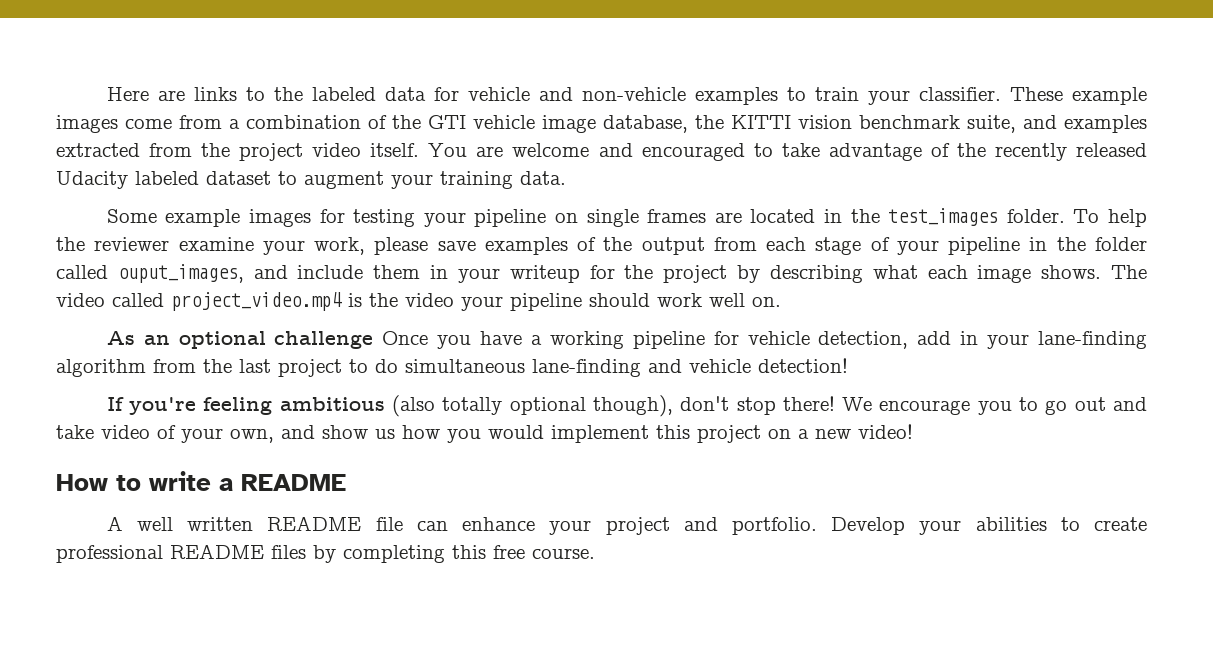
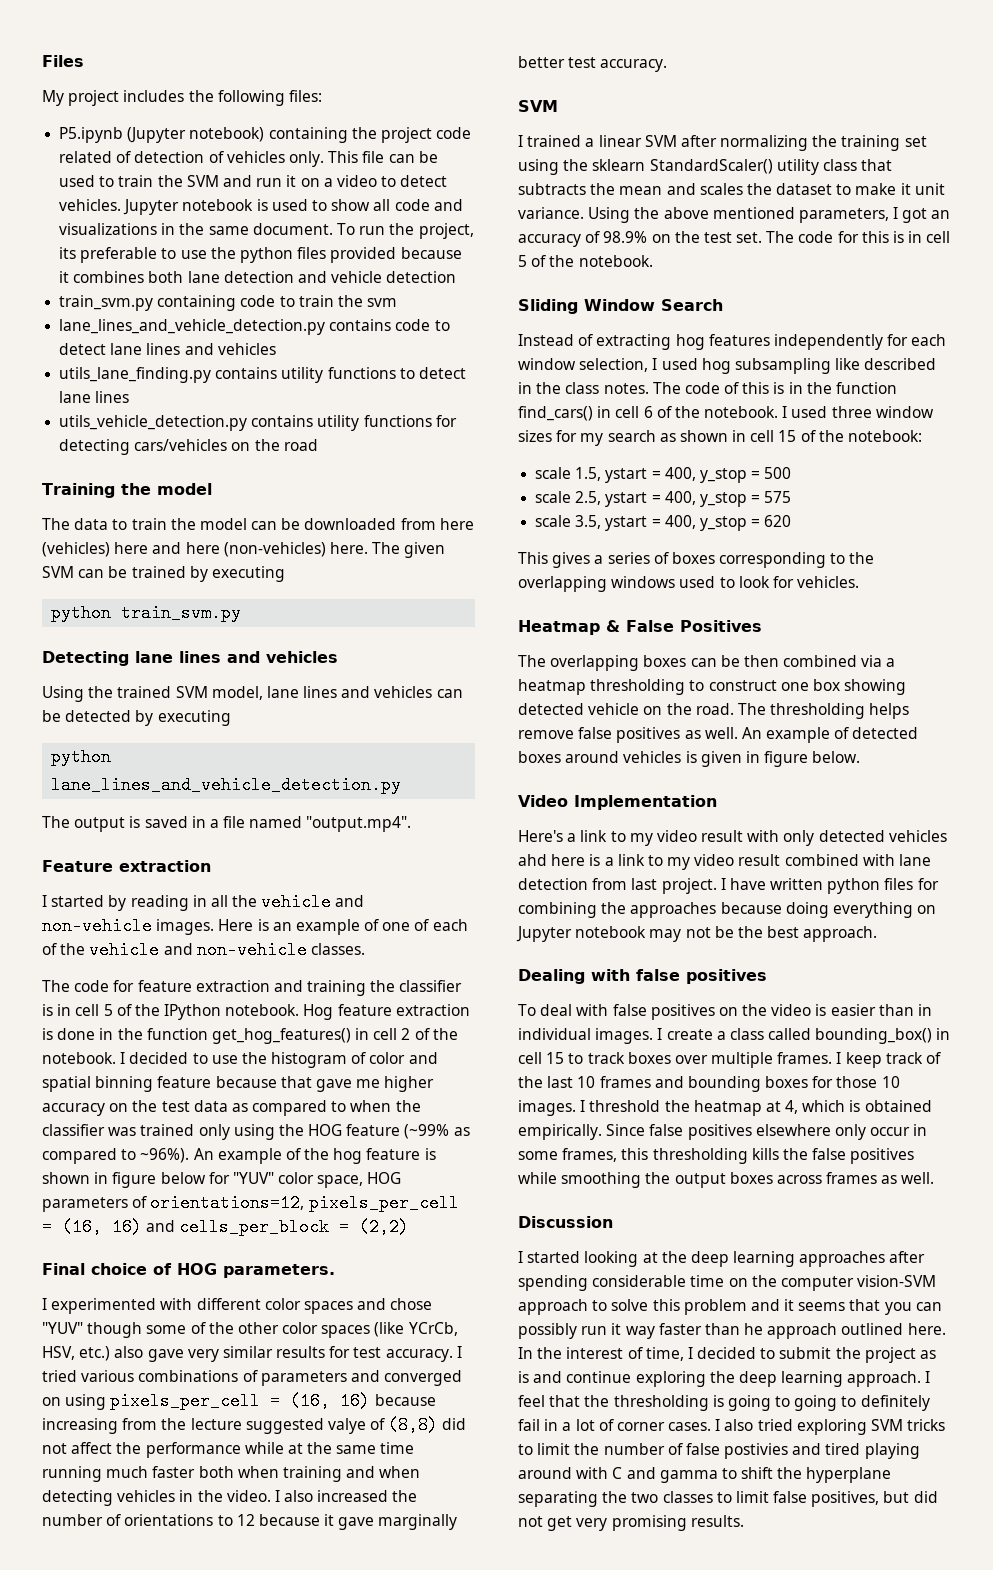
[106,87,1148,105] [56,115,1147,133] [56,143,1147,161] [56,171,566,189] [106,208,1147,227] [56,237,1148,255] [56,264,1148,283] [56,292,781,311] [106,331,1148,349] [56,358,848,377] [106,395,1147,417] [56,424,913,443] [56,471,346,491] [106,516,1148,535] [56,544,595,563] Here are links to the labeled data for vehicle and non-vehicle examples to train your classifier. These example images come from a combination of the GTI vehicle image database, the KITTI vision benchmark suite, and examples extracted from the project video itself. You are welcome and encouraged to take advantage of the recently released Udacity labeled dataset to augment your training data. // Some example images for testing your pipeline on single frames are located in the test_images folder. To help the reviewer examine your work, please save examples of the output from each stage of your pipeline in the folder called ouput_images, and include them in your writeup for the project by describing what each image shows. The video called project_video.mp4 is the video your pipeline should work well on. // As an optional challenge Once you have a working pipeline for vehicle detection, add in your lane-finding algorithm from the last project to do simultaneous lane-finding and vehicle detection! // If you're feeling ambitious (also totally optional though), don't stop there! We encourage you to go out and take video of your own, and show us how you would implement this project on a new video! // How to write a README // A well written README file can enhance your project and portfolio. Develop your abilities to create professional README files by completing this free course. -> [42,55,84,67] [42,90,322,106] [59,127,472,143] [59,151,438,167] [59,175,448,187] [59,199,463,215] [59,223,474,239] [59,247,462,263] [59,271,457,283] [59,295,398,311] [59,319,450,335] [59,343,276,355] [59,367,466,383] [59,391,130,403] [59,415,457,431] [59,439,318,455] [42,483,212,498] [42,518,474,530] [42,542,446,558] [42,566,285,582] [51,604,242,622] [42,651,338,666] [42,686,463,702] [42,710,231,726] [51,748,112,766] [51,776,402,794] [42,816,412,832] [42,860,211,872] [42,893,365,911] [42,917,468,935] [42,941,365,959] [42,980,463,996] [42,1004,470,1020] [42,1028,458,1044] [42,1052,438,1068] [42,1076,435,1092] [42,1100,421,1116] [42,1124,470,1140] [42,1148,436,1164] [42,1172,402,1188] [42,1194,459,1212] [42,1218,410,1236] [42,1263,335,1278] [42,1298,433,1314] [42,1322,458,1338] [42,1346,462,1362] [42,1370,463,1386] [42,1392,436,1410] [42,1416,467,1434] [42,1442,415,1458] [42,1466,421,1482] [42,1490,418,1506] [42,1514,458,1530] [518,56,668,72] [518,100,558,112] [518,135,927,151] [518,159,893,175] [518,183,945,195] [518,207,951,223] [518,231,951,247] [518,255,653,267] [518,299,723,314] [518,334,947,350] [518,358,937,374] [518,382,898,394] [518,406,934,421] [518,430,923,446] [535,467,792,483] [535,491,792,507] [535,515,792,531] [518,552,875,568] [518,576,860,592] [518,620,762,635] [518,655,896,671] [518,679,907,695] [518,703,910,719] [518,727,919,743] [518,751,861,767] [518,795,717,810] [518,830,947,846] [518,854,932,870] [518,878,939,894] [518,902,937,918] [516,926,878,942] [518,969,767,984] [518,1004,933,1020] [518,1028,951,1044] [518,1052,942,1068] [518,1076,900,1092] [518,1100,932,1116] [518,1124,928,1140] [518,1148,915,1164] [518,1172,935,1188] [518,1216,613,1228] [518,1251,926,1267] [518,1275,937,1291] [518,1299,942,1315] [518,1323,946,1339] [518,1347,937,1363] [518,1371,931,1387] [518,1395,930,1411] [518,1419,946,1435] [518,1443,920,1459] [518,1467,892,1483] [518,1491,938,1507] [518,1515,744,1531] Files // My project includes the following files: // P5.ipynb (Jupyter notebook) containing the project code related of detection of vehicles only. This file can be used to train the SVM and run it on a video to detect vehicles. Jupyter notebook is used to show all code and visualizations in the same document. To run the project, its preferable to use the python files provided because it combines both lane detection and vehicle detection // train_svm.py containing code to train the svm // lane_lines_and_vehicle_detection.py contains code to detect lane lines and vehicles // utils_lane_finding.py contains utility functions to detect lane lines // utils_vehicle_detection.py contains utility functions for detecting cars/vehicles on the road // Training the model // The data to train the model can be downloaded from here (vehicles) here and here (non-vehicles) here. The given SVM can be trained by executing // python train_svm.py // Detecting lane lines and vehicles // Using the trained SVM model, lane lines and vehicles can be detected by executing // python lane_lines_and_vehicle_detection.py // The output is saved in a file named "output.mp4". // Feature extraction // I started by reading in all the vehicle and non-vehicle images. Here is an example of one of each of the vehicle and non-vehicle classes. // The code for feature extraction and training the classifier is in cell 5 of the IPython notebook. Hog feature extraction is done in the function get_hog_features() in cell 2 of the notebook. I decided to use the histogram of color and spatial binning feature because that gave me higher accuracy on the test data as compared to when the classifier was trained only using the HOG feature (~99% as compared to ~96%). An example of the hog feature is shown in figure below for "YUV" color space, HOG parameters of orientations=12, pixels_per_cell = (16, 16) and cells_per_block = (2,2) // Final choice of HOG parameters. // I experimented with different color spaces and chose "YUV" though some of the other color spaces (like YCrCb, HSV, etc.) also gave very similar results for test accuracy. I tried various combinations of parameters and converged on using pixels_per_cell = (16, 16) because increasing from the lecture suggested valye of (8,8) did not affect the performance while at the same time running much faster both when training and when detecting vehicles in the video. I also increased the number of orientations to 12 because it gave marginally better test accuracy. // SVM // I trained a linear SVM after normalizing the training set using the sklearn StandardScaler() utility class that subtracts the mean and scales the dataset to make it unit variance. Using the above mentioned parameters, I got an accuracy of 98.9% on the test set. The code for this is in cell 5 of the notebook. // Sliding Window Search // Instead of extracting hog features independently for each window selection, I used hog subsampling like described in the class notes. The code of this is in the function find_cars() in cell 6 of the notebook. I used three window sizes for my search as shown in cell 15 of the notebook: // scale 1.5, ystart = 400, y_stop = 500 // scale 2.5, ystart = 400, y_stop = 575 // scale 3.5, ystart = 400, y_stop = 620 // This gives a series of boxes corresponding to the overlapping windows used to look for vehicles. // Heatmap & False Positives // The overlapping boxes can be then combined via a heatmap thresholding to construct one box showing detected vehicle on the road. The thresholding helps remove false positives as well. An example of detected boxes around vehicles is given in figure below. // Video Implementation // Here's a link to my video result with only detected vehicles ahd here is a link to my video result combined with lane detection from last project. I have written python files for combining the approaches because doing everything on Jupyter notebook may not be the best approach. // Dealing with false positives // To deal with false positives on the video is easier than in individual images. I create a class called bounding_box() in cell 15 to track boxes over multiple frames. I keep track of the last 10 frames and bounding boxes for those 10 images. I threshold the heatmap at 4, which is obtained empirically. Since false positives elsewhere only occur in some frames, this thresholding kills the false positives while smoothing the output boxes across frames as well. // Discussion // I started looking at the deep learning approaches after spending considerable time on the computer vision-SVM approach to solve this problem and it seems that you can possibly run it way faster than he approach outlined here. In the interest of time, I decided to submit the project as is and continue exploring the deep learning approach. I feel that the thresholding is going to going to definitely fail in a lot of corner cases. I also tried exploring SVM tricks to limit the number of false postivies and tired playing around with C and gamma to shift the hyperplane separating the two classes to limit false positives, but did not get very promising results.

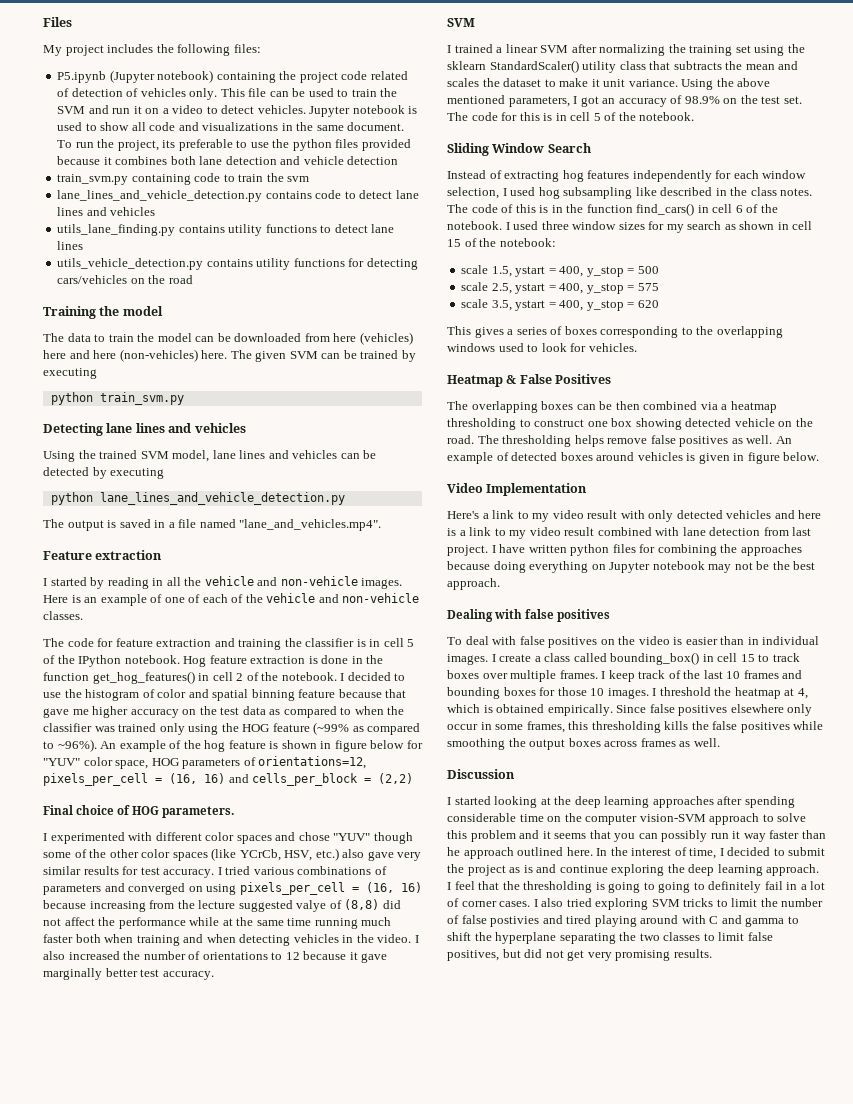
[306,816,412,832] "output.mp4". -> [239,519,382,531] "lane_and_vehicles.mp4".
[518,854,547,866] ahd -> [774,510,795,519] and

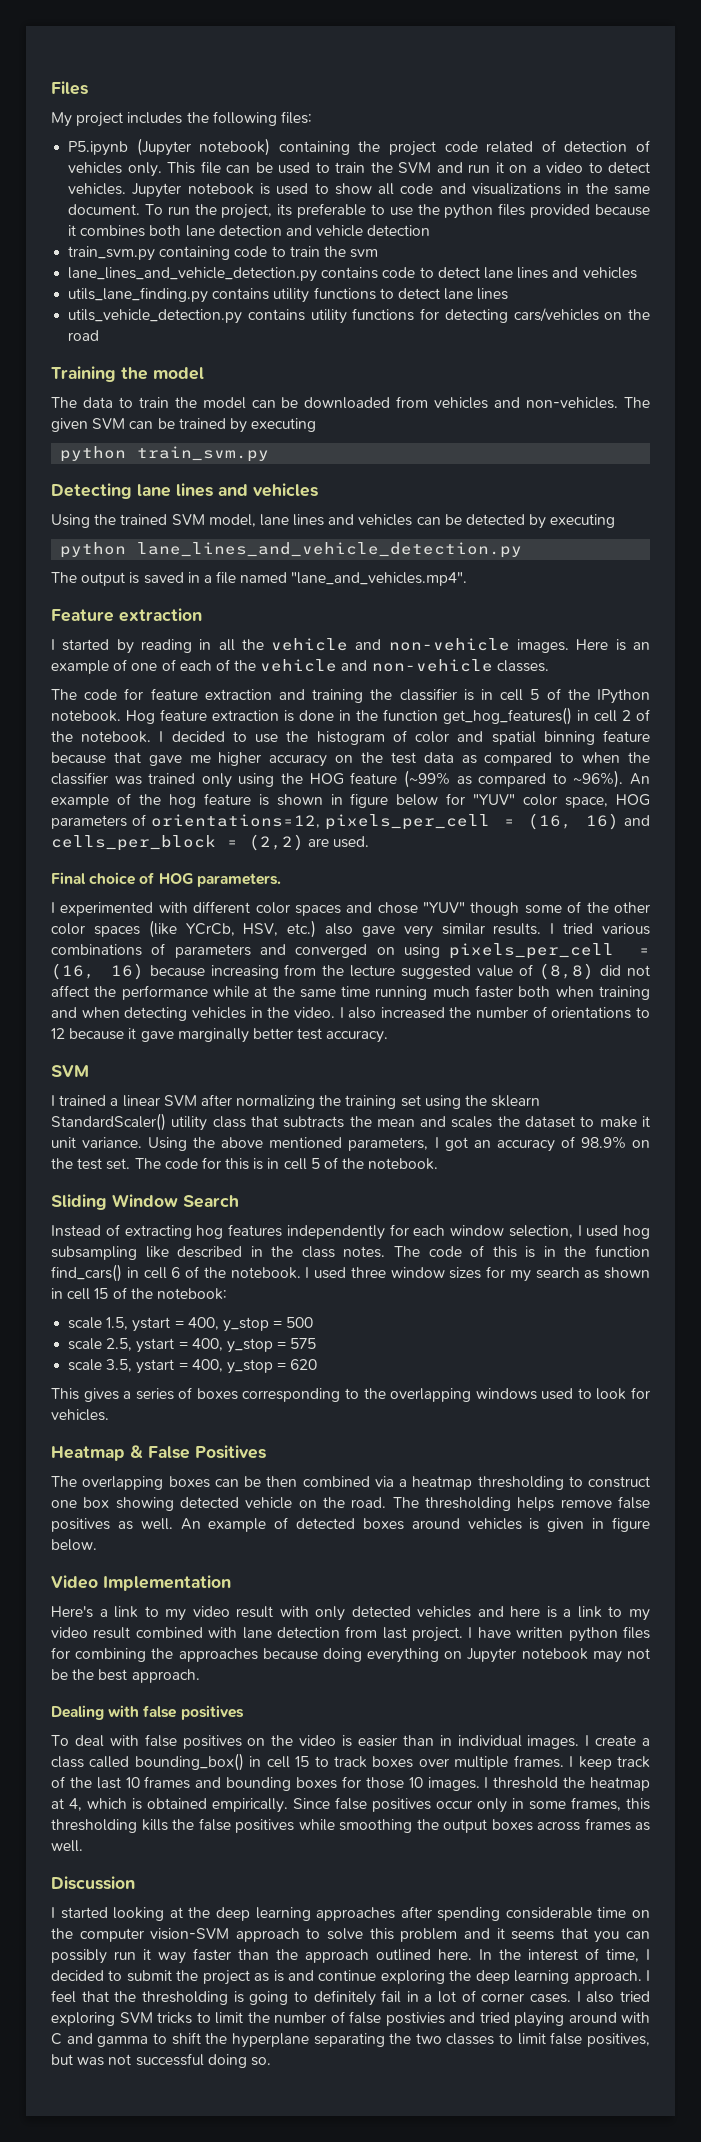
[333,332,413,345] [43,349,228,362] here (vehicles) here and here (non-vehicles) here. -> [434,397,619,409] vehicles and non-vehicles.
(414, 778) none -> [308,836,370,848] are used.
[83,866,215,878] results for test accuracy. -> [493,923,542,935] results.
[296,900,327,912] valye -> [477,965,514,977] value
[730,704,813,716] [447,724,478,730] elsewhere only occur -> [436,1798,507,1813] occur only
[447,847,460,856] he -> [276,1949,298,1960] the
[658,882,705,893] going to -> (308, 1996) none
[566,915,592,924] tired -> [479,2012,510,2023] tried
[524,949,712,961] did not get very promising results. -> [77,2053,271,2068] was not successful doing so.

